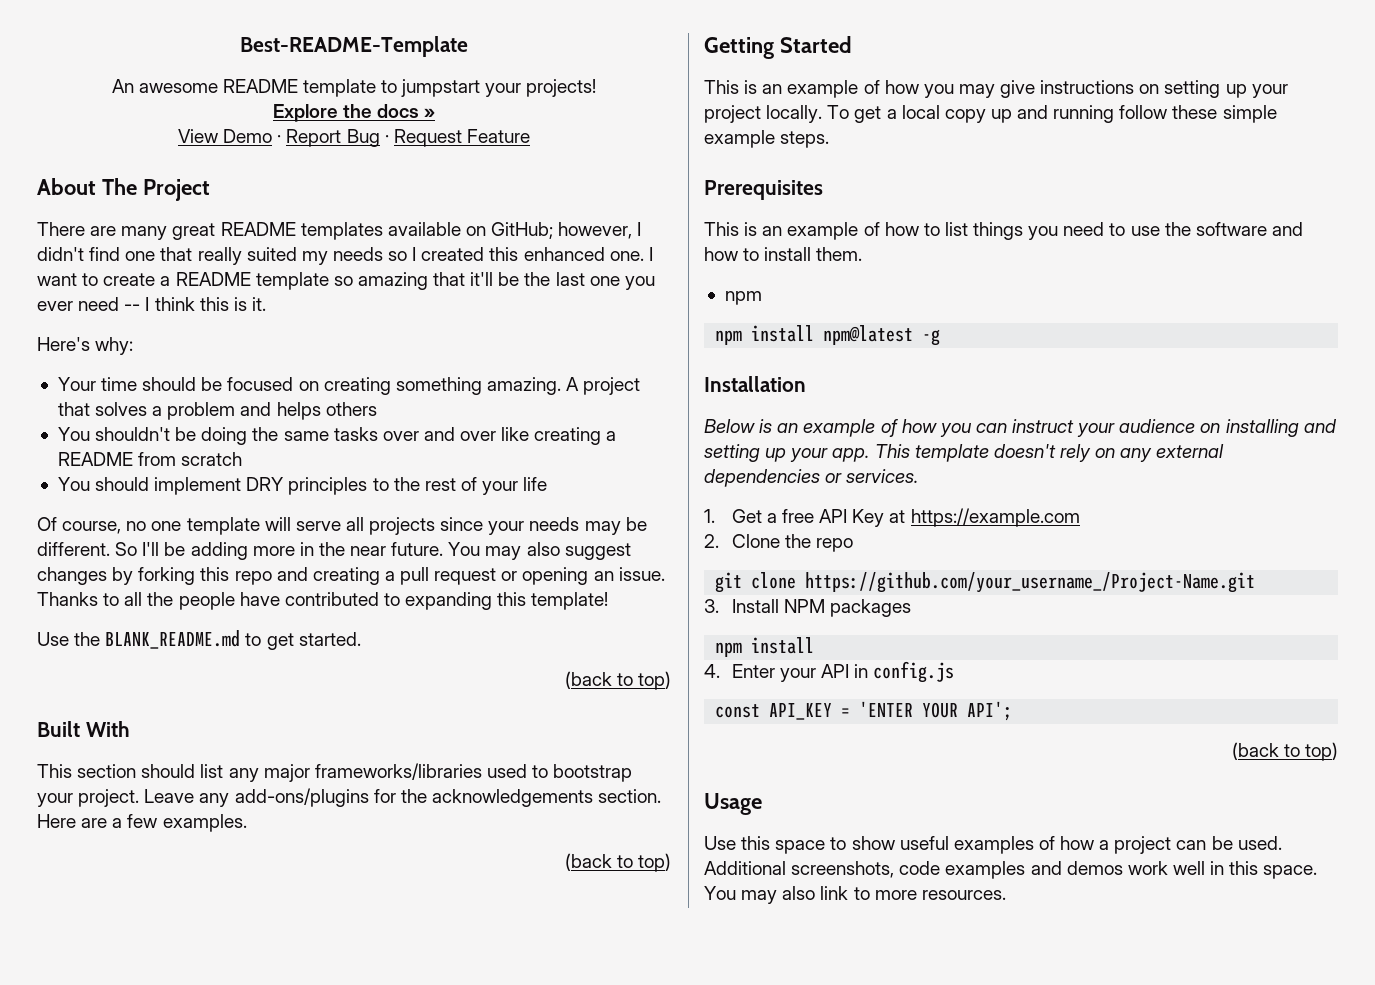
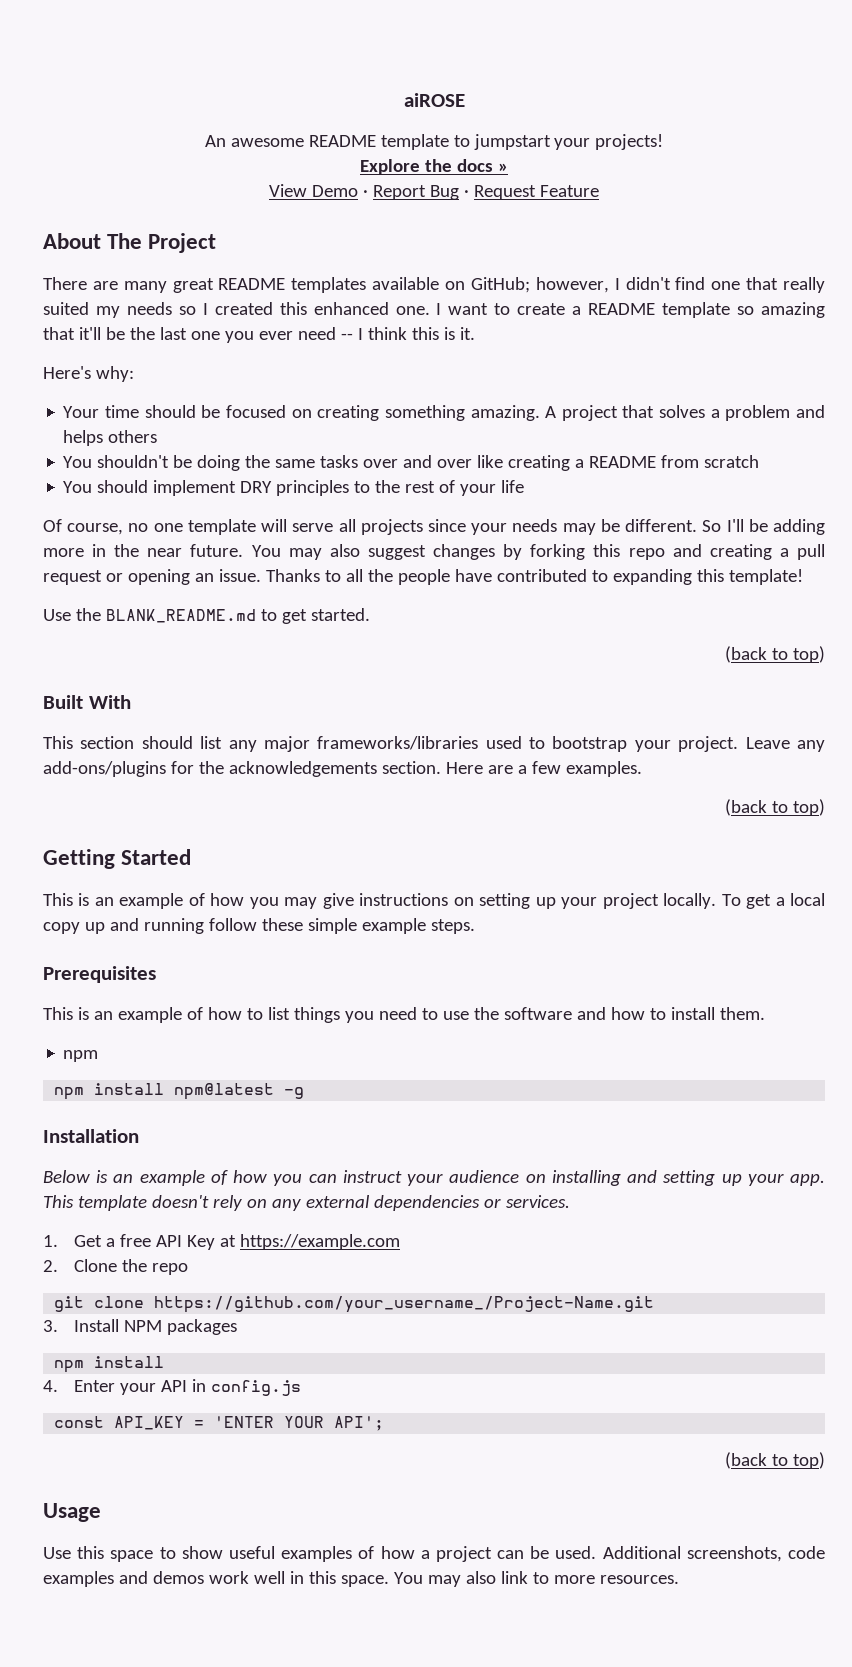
[240,36,469,57] Best-README-Template -> [403,93,465,107] aiROSE

